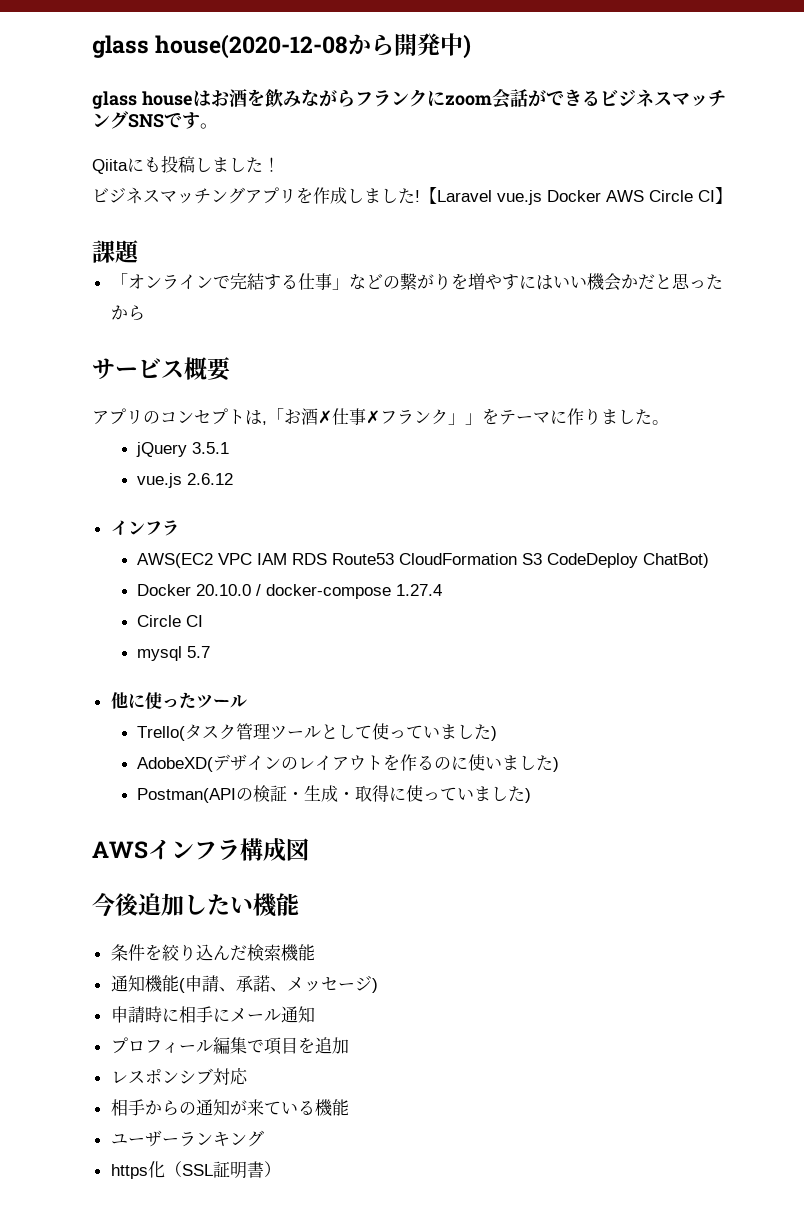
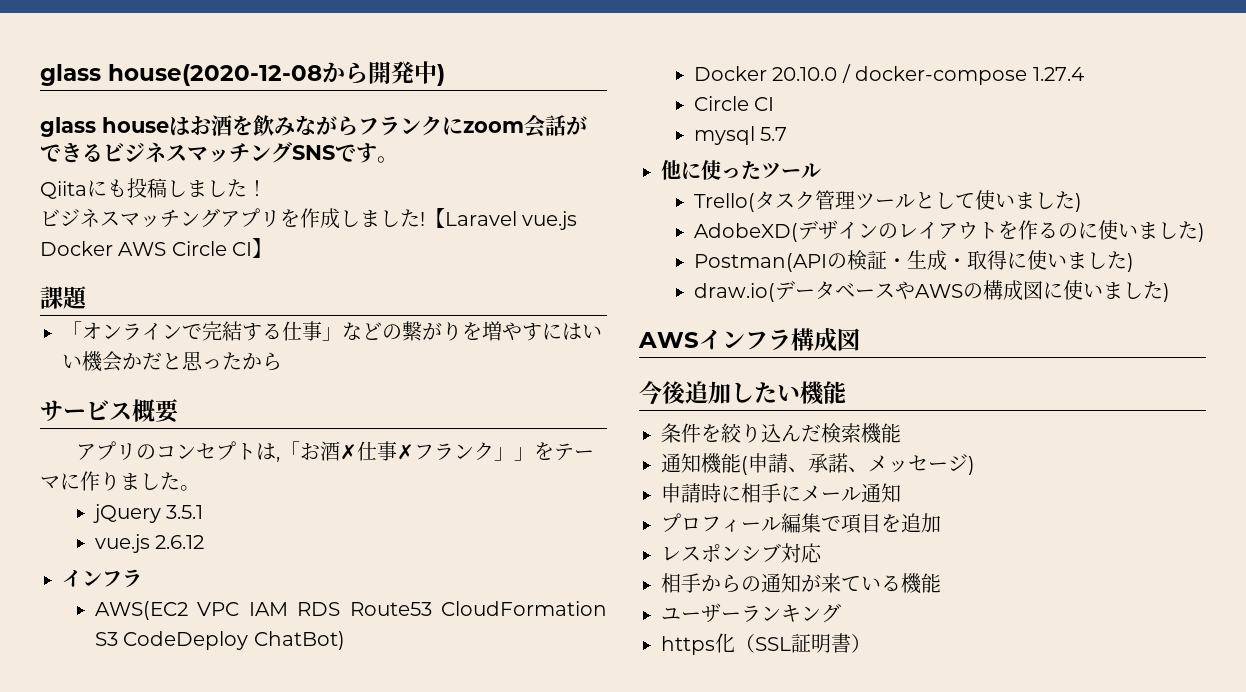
[389,725,424,739] って -> (996, 200) none
[423,787,458,801] って -> [1047,251,1135,272] [694,280,1084,302] いました) // draw.io(データベースやAWSの構成図に使

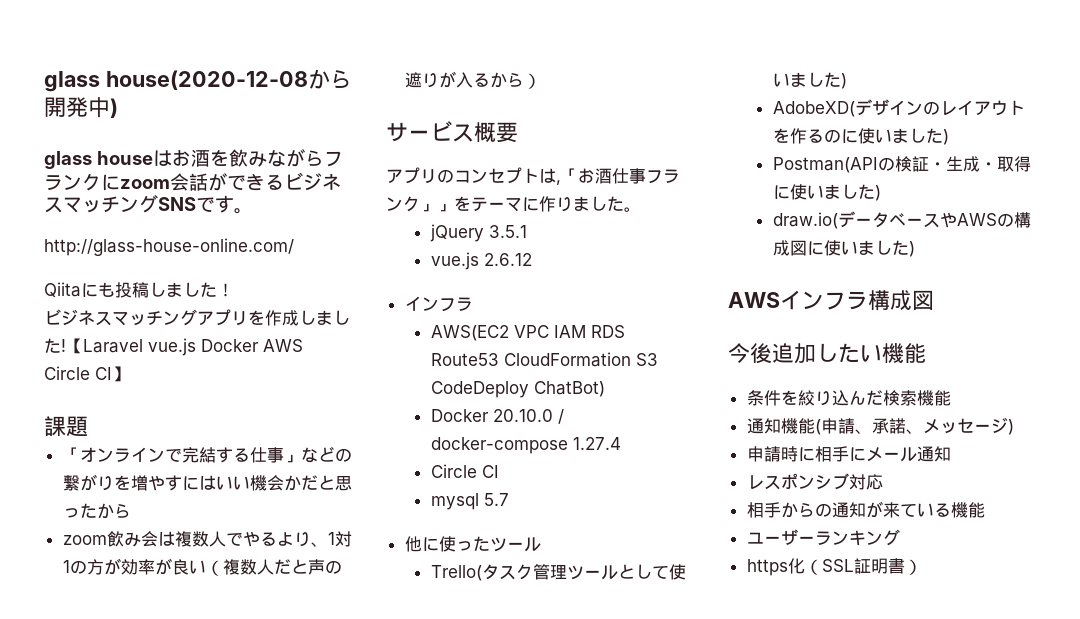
(398, 159) none -> [44,238,294,256] // http://glass-house-online.com/
(282, 361) none -> [62,531,352,547] [62,558,342,576] [404,71,541,89] // zoom飲み会は複数人でやるより、1対1の方が効率が良い（複数人だと声の遮りが入るから）
[340,441,415,461] ✗仕事✗ -> [612,168,646,184] 仕事
[661,513,941,534] // プロフィール編集で項目を追加 -> (951, 454) none

